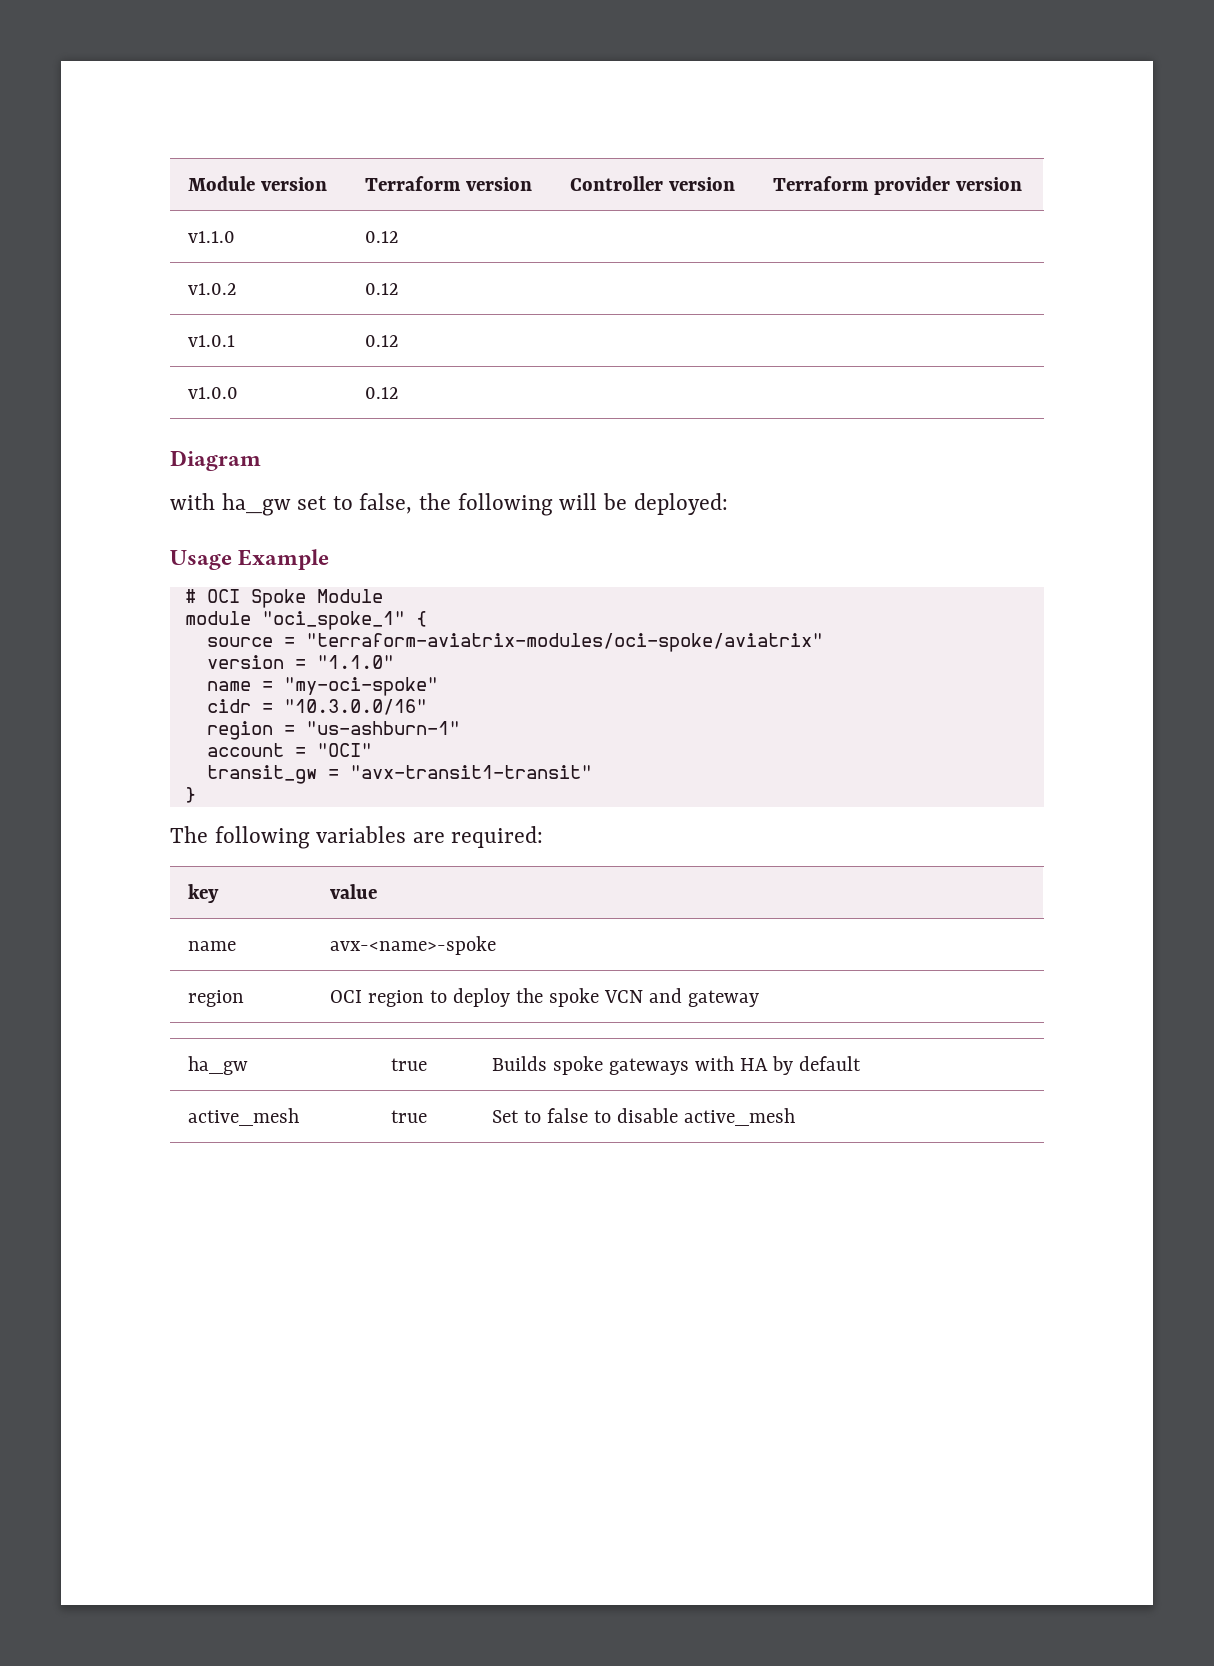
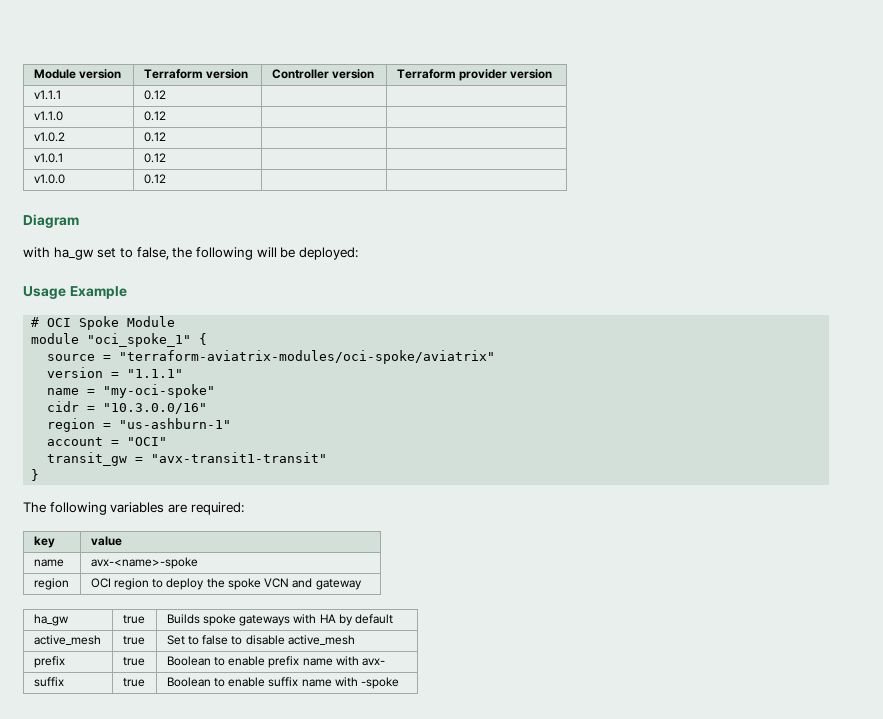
(1023, 184) none -> [33,90,61,100] [143,90,166,100] // v1.1.1 | 0.12 | |
[316,655,394,669] "1.1.0" -> [127,369,184,378] "1.1.1"
(796, 1117) none -> [33,656,65,668] [122,657,145,666] [166,656,386,668] [33,677,64,687] [122,678,145,687] [166,677,400,689] // prefix | true | Boolean to enable prefix name with avx- // suffix | true | Boolean to enable suffix name with -spoke

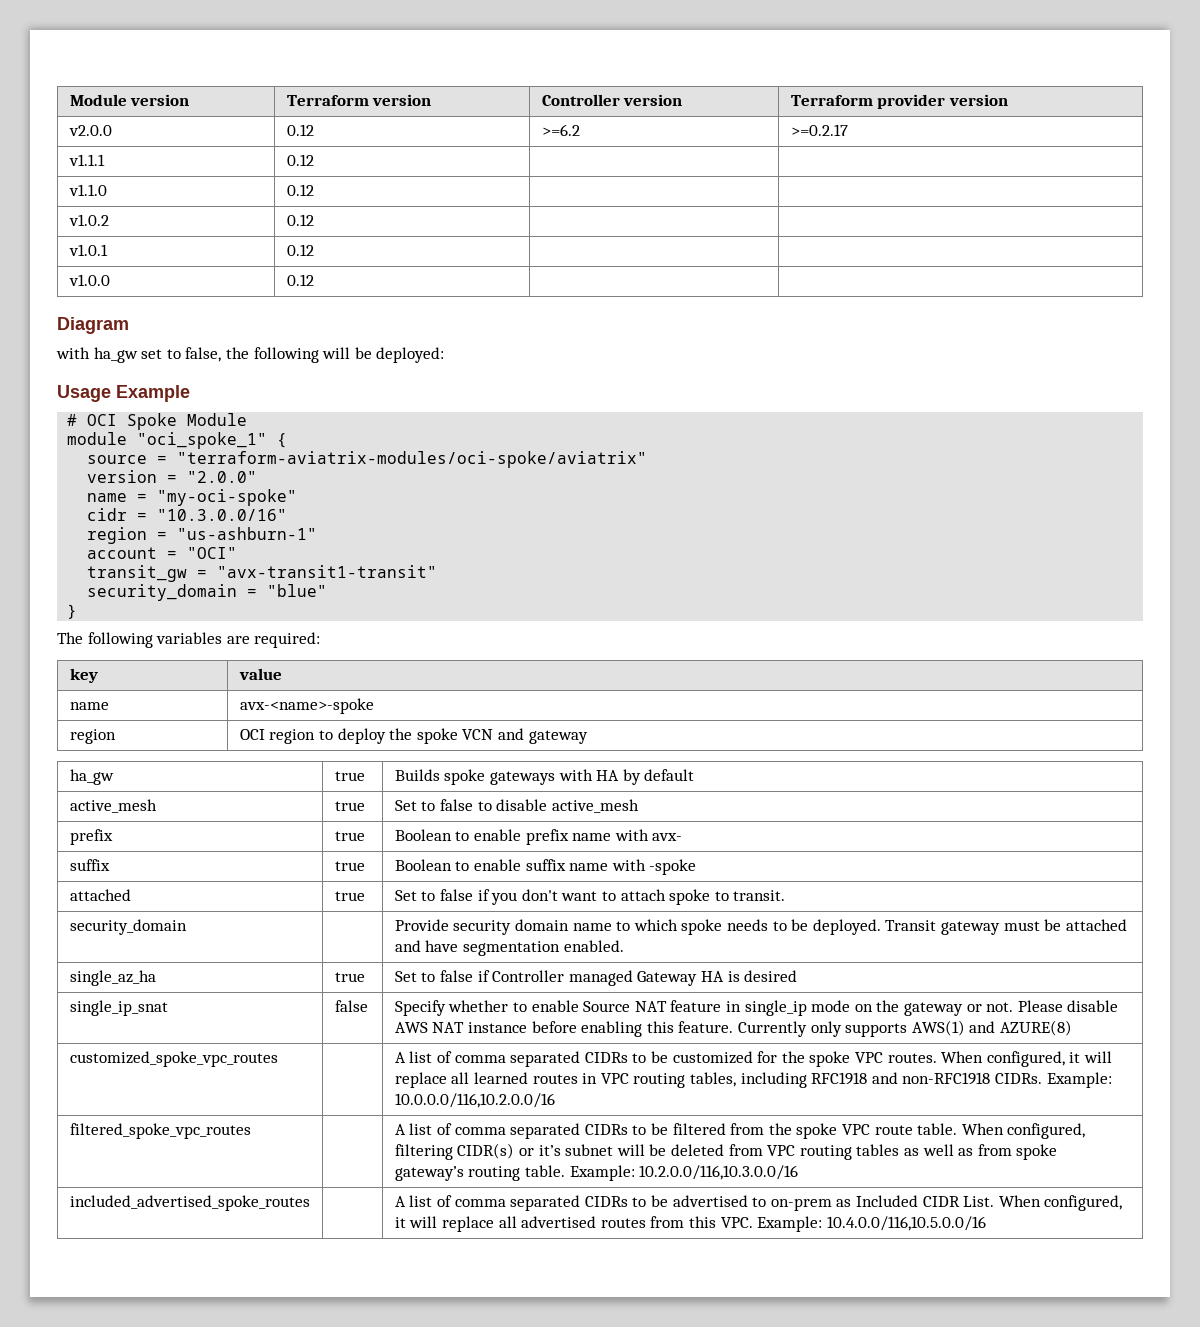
(553, 74) none -> [68,125,112,136] [286,124,314,136] [541,124,580,136] [790,124,848,136] // v2.0.0 | 0.12 | >=6.2 | >=0.2.17
[127,369,184,378] "1.1.1" -> [187,471,258,483] "2.0.0"
(328, 457) none -> [87,584,328,601] // security_domain = "blue"
(400, 683) none -> [69,889,131,901] [334,891,365,901] [394,889,786,905] [69,919,187,935] [394,919,1127,935] [394,940,624,956] [69,970,156,986] [334,972,365,982] [394,970,798,986] [69,1000,168,1016] [334,1000,368,1012] [394,1000,1119,1016] [394,1020,1072,1037] [69,1051,278,1067] [394,1051,1112,1067] [394,1072,1112,1088] [394,1093,555,1108] [69,1123,251,1139] [394,1123,1086,1139] [394,1143,1058,1160] [394,1165,799,1181] [69,1195,310,1211] [394,1195,1123,1211] [394,1216,986,1232] // attached | true | Set to false if you don't want to attach spoke to transit. // security_domain | | Provide security domain name to which spoke needs to be deployed. Transit gateway must be attached and have segmentation enabled. // single_az_ha | true | Set to false if Controller managed Gateway HA is desired // single_ip_snat | false | Specify whether to enable Source NAT feature in single_ip mode on the gateway or not. Please disable AWS NAT instance before enabling this feature. Currently only supports AWS(1) and AZURE(8) // customized_spoke_vpc_routes | | A list of comma separated CIDRs to be customized for the spoke VPC routes. When configured, it will replace all learned routes in VPC routing tables, including RFC1918 and non-RFC1918 CIDRs. Example: 10.0.0.0/116,10.2.0.0/16 // filtered_spoke_vpc_routes | | A list of comma separated CIDRs to be filtered from the spoke VPC route table. When configured, filtering CIDR(s) or it’s subnet will be deleted from VPC routing tables as well as from spoke gateway’s routing table. Example: 10.2.0.0/116,10.3.0.0/16 // included_advertised_spoke_routes | | A list of comma separated CIDRs to be advertised to on-prem as Included CIDR List. When configured, it will replace all advertised routes from this VPC. Example: 10.4.0.0/116,10.5.0.0/16

